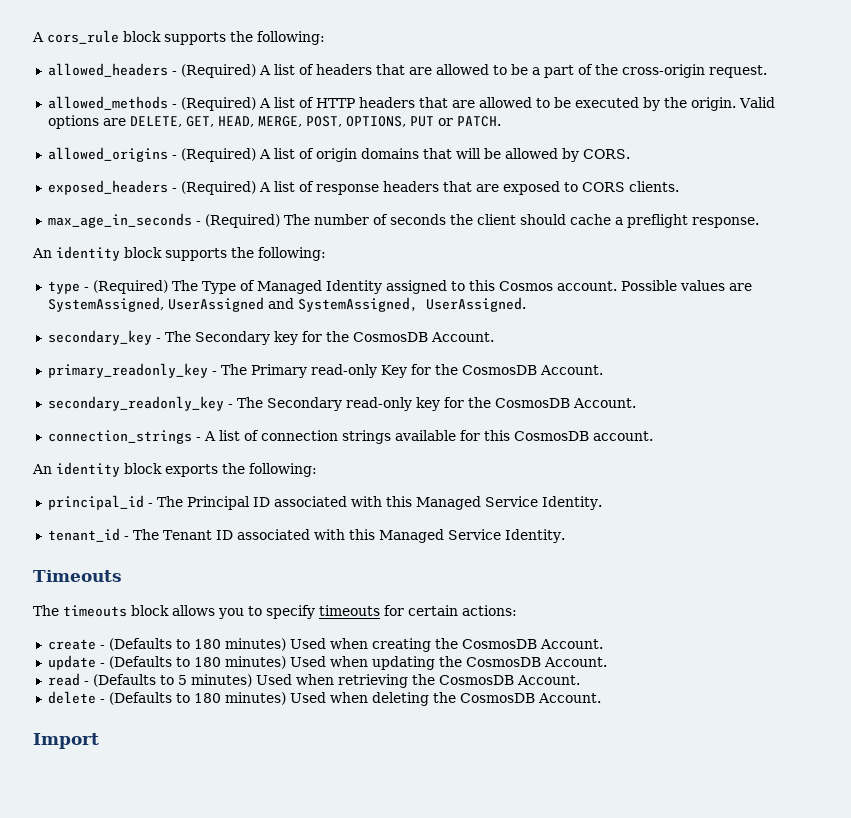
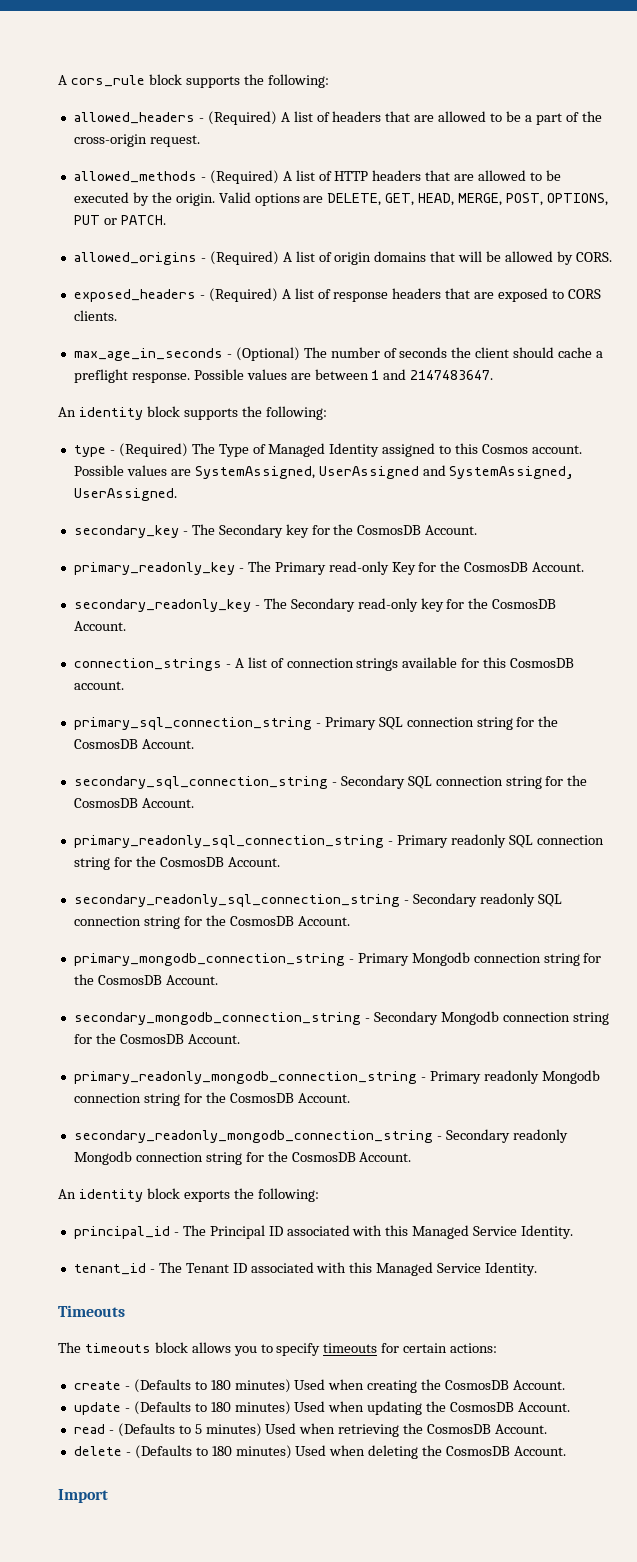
[204,214,280,228] (Required) -> [235,347,300,361] (Optional)
(759, 222) none -> [193,369,494,380] Possible values are between 1 and 2147483647.
(653, 436) none -> [73,716,559,730] [73,739,194,749] [73,775,588,789] [73,798,194,808] [73,834,604,848] [73,856,280,870] [73,893,562,907] [73,915,350,929] [73,952,602,966] [73,974,218,985] [73,1011,609,1025] [73,1033,240,1044] [73,1070,600,1084] [73,1092,350,1106] [73,1129,568,1143] [73,1151,412,1165] // primary_sql_connection_string - Primary SQL connection string for the CosmosDB Account. // secondary_sql_connection_string - Secondary SQL connection string for the CosmosDB Account. // primary_readonly_sql_connection_string - Primary readonly SQL connection string for the CosmosDB Account. // secondary_readonly_sql_connection_string - Secondary readonly SQL connection string for the CosmosDB Account. // primary_mongodb_connection_string - Primary Mongodb connection string for the CosmosDB Account. // secondary_mongodb_connection_string - Secondary Mongodb connection string for the CosmosDB Account. // primary_readonly_mongodb_connection_string - Primary readonly Mongodb connection string for the CosmosDB Account. // secondary_readonly_mongodb_connection_string - Secondary readonly Mongodb connection string for the CosmosDB Account.

